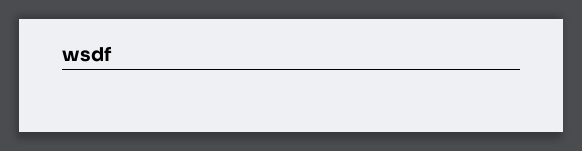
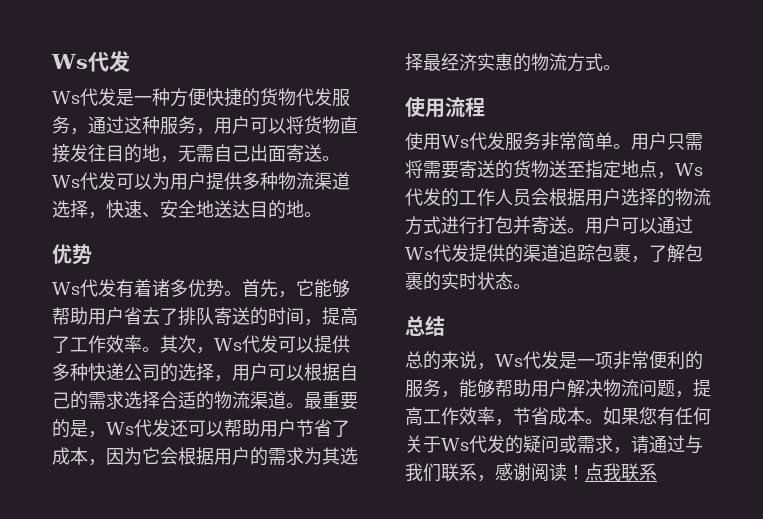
[62,46,112,62] wsdf -> [51,51,130,72] [52,88,350,107] [52,116,358,135] [52,144,340,163] [52,172,350,190] [52,200,322,219] [52,244,92,265] [52,279,350,298] [52,307,358,326] [52,335,350,354] [52,363,358,382] [52,391,358,410] [52,419,350,438] [52,447,358,466] [405,53,621,72] [405,97,485,118] [405,132,703,151] [405,160,703,179] [405,188,711,207] [405,216,693,235] [405,244,703,263] [405,272,531,291] [405,316,445,336] [405,351,703,370] [405,379,711,398] [405,407,711,426] [405,435,703,454] [405,463,657,482] Ws代发 // Ws代发是一种方便快捷的货物代发服务，通过这种服务，用户可以将货物直接发往目的地，无需自己出面寄送。Ws代发可以为用户提供多种物流渠道选择，快速、安全地送达目的地。 // 优势 // Ws代发有着诸多优势。首先，它能够帮助用户省去了排队寄送的时间，提高了工作效率。其次，Ws代发可以提供多种快递公司的选择，用户可以根据自己的需求选择合适的物流渠道。最重要的是，Ws代发还可以帮助用户节省了成本，因为它会根据用户的需求为其选择最经济实惠的物流方式。 // 使用流程 // 使用Ws代发服务非常简单。用户只需将需要寄送的货物送至指定地点，Ws代发的工作人员会根据用户选择的物流方式进行打包并寄送。用户可以通过Ws代发提供的渠道追踪包裹，了解包裹的实时状态。 // 总结 // 总的来说，Ws代发是一项非常便利的服务，能够帮助用户解决物流问题，提高工作效率，节省成本。如果您有任何关于Ws代发的疑问或需求，请通过与我们联系，感谢阅读！点我联系

